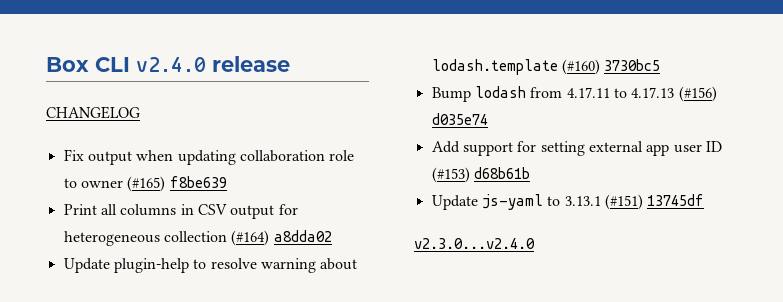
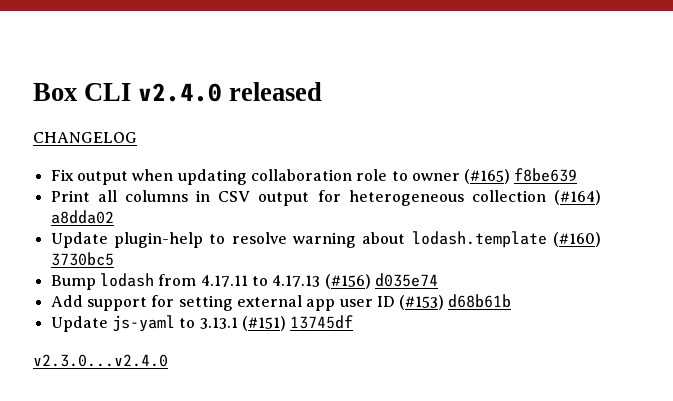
[212,56,290,72] release -> [229,82,323,101] released

